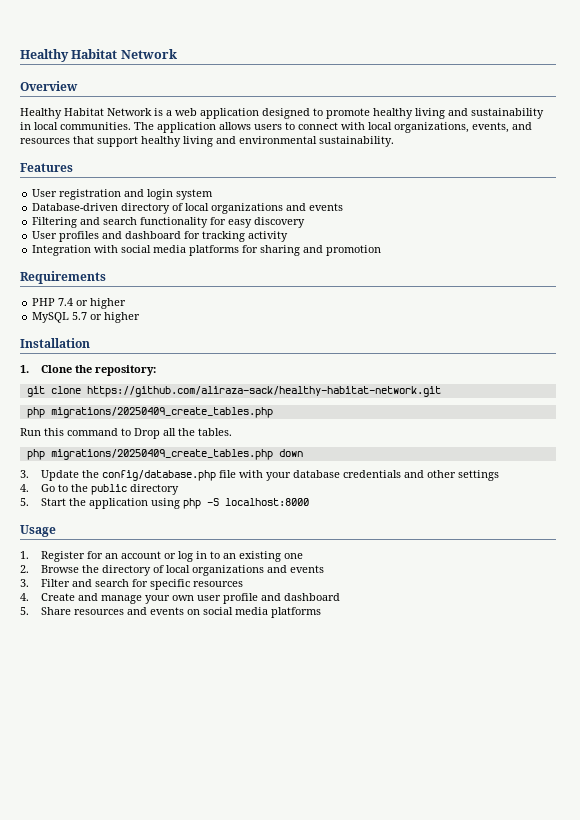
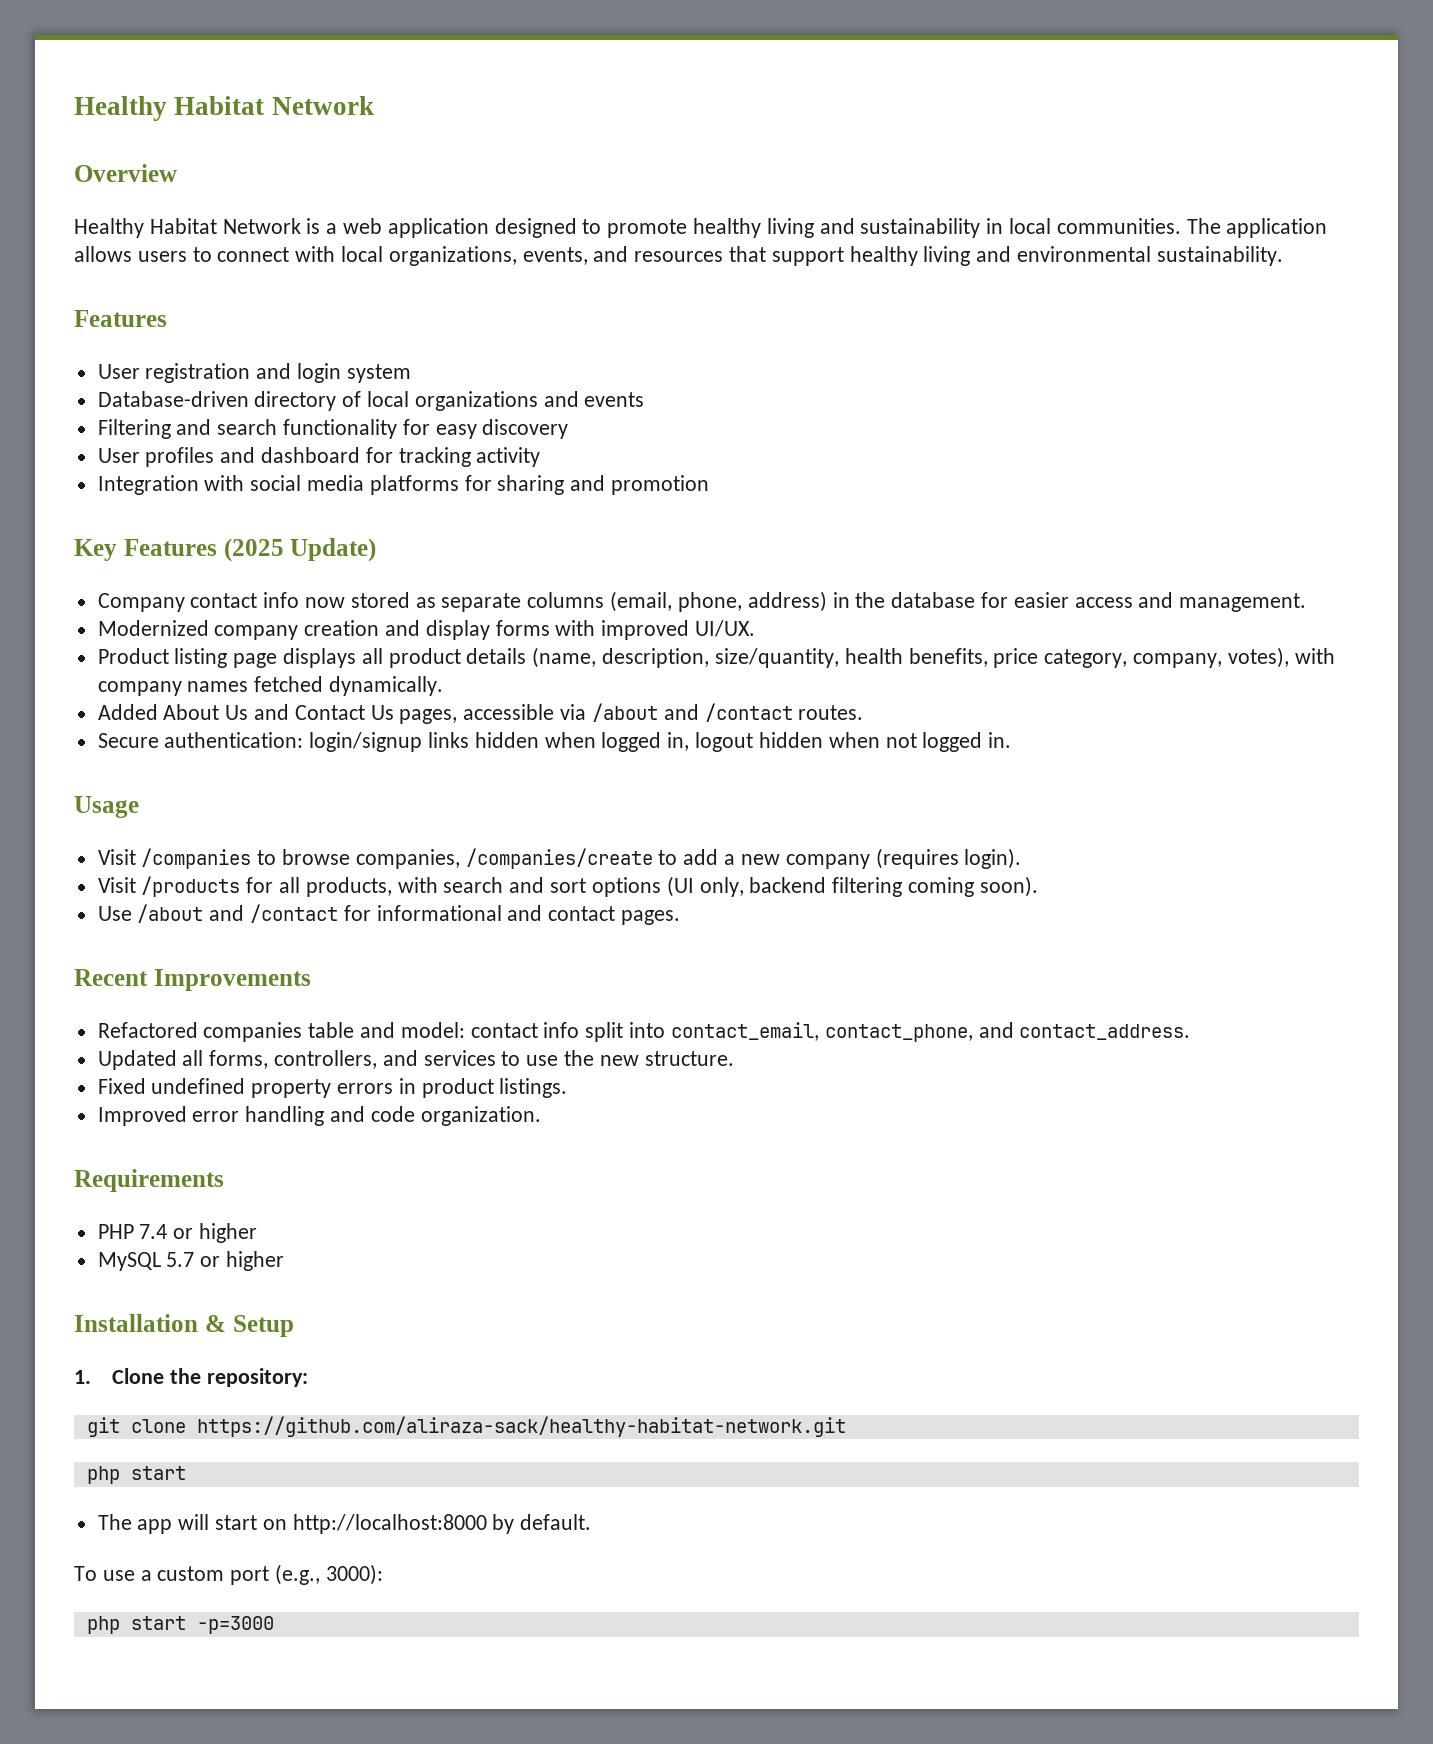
(382, 250) none -> [74,538,377,562] [97,591,1307,612] [97,620,756,640] [97,647,1335,668] [97,676,444,696] [97,703,864,724] [97,732,1012,752] [74,796,139,818] [97,848,1022,869] [97,876,1038,897] [97,904,681,925] [74,969,311,991] [97,1022,1191,1042] [97,1050,734,1070] [97,1078,568,1098] [97,1106,541,1126] // Key Features (2025 Update) // Company contact info now stored as separate columns (email, phone, address) in the database for easier access and management. // Modernized company creation and display forms with improved UI/UX. // Product listing page displays all product details (name, description, size/quantity, health benefits, price category, company, votes), with company names fetched dynamically. // Added About Us and Contact Us pages, accessible via /about and /contact routes. // Secure authentication: login/signup links hidden when logged in, logout hidden when not logged in. // Usage // Visit /companies to browse companies, /companies/create to add a new company (requires login). // Visit /products for all products, with search and sort options (UI only, backend filtering coming soon). // Use /about and /contact for informational and contact pages. // Recent Improvements // Refactored companies table and model: contact info split into contact_email, contact_phone, and contact_address. // Updated all forms, controllers, and services to use the new structure. // Fixed undefined property errors in product listings. // Improved error handling and code organization.
(90, 343) none -> [204,1315,294,1337] & Setup
[50,407,273,418] [20,428,232,439] [26,449,303,460] [20,470,499,481] [20,484,179,495] [20,498,309,509] [20,525,56,537] [20,551,303,562] [20,565,324,576] [20,579,243,590] [20,593,340,604] [20,607,321,618] migrations/20250409_create_tables.php // Run this command to Drop all the tables. // php migrations/20250409_create_tables.php down // 3. Update the config/database.php file with your database credentials and other settings // 4. Go to the public directory // 5. Start the application using php -S localhost:8000 // Usage // 1. Register for an account or log in to an existing one // 2. Browse the directory of local organizations and events // 3. Filter and search for specific resources // 4. Create and manage your own user profile and dashboard // 5. Share resources and events on social media platforms -> [130,1466,186,1480] [97,1514,592,1534] [74,1564,383,1585] [86,1616,274,1634] start // The app will start on http://localhost:8000 by default. // To use a custom port (e.g., 3000): // php start -p=3000

